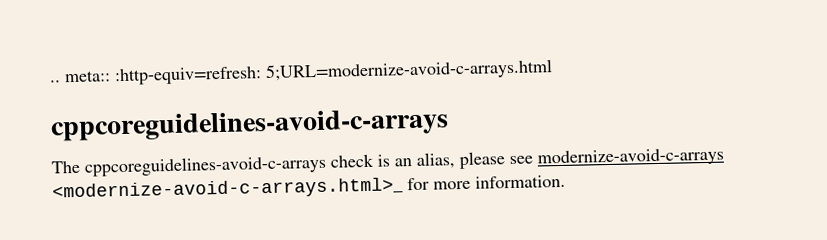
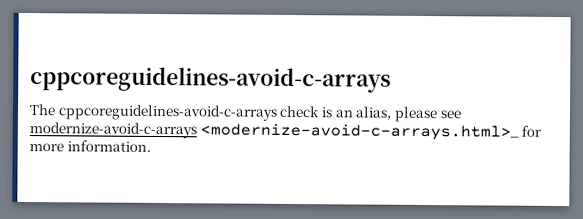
[50,59,553,86] .. meta:: :http-equiv=refresh: 5;URL=modernize-avoid-c-arrays.html // -> (30, 79) none

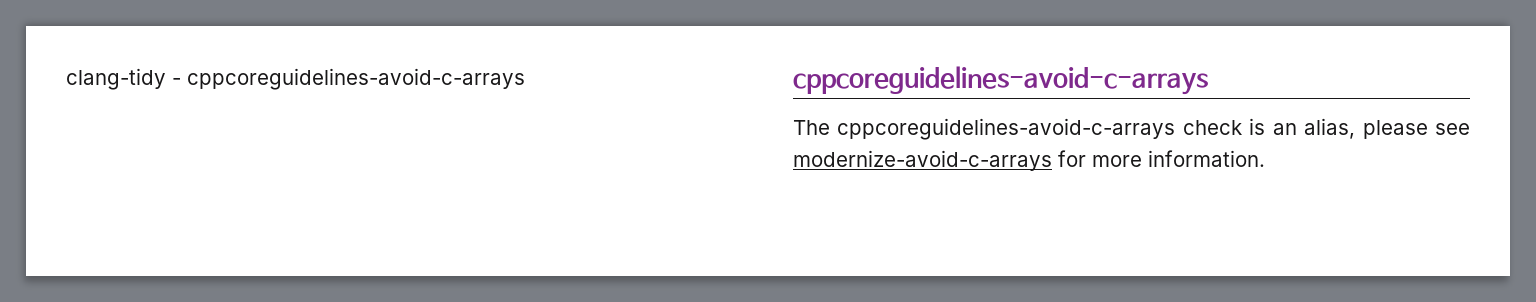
(30, 79) none -> [66,68,525,90] clang-tidy - cppcoreguidelines-avoid-c-arrays //
[199,123,519,141] <modernize-avoid-c-arrays.html>_ -> (1052, 160) none

